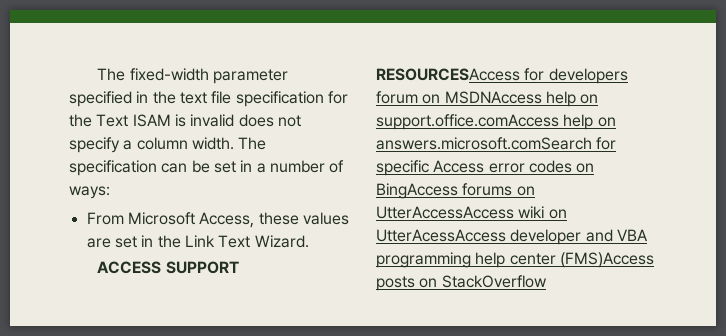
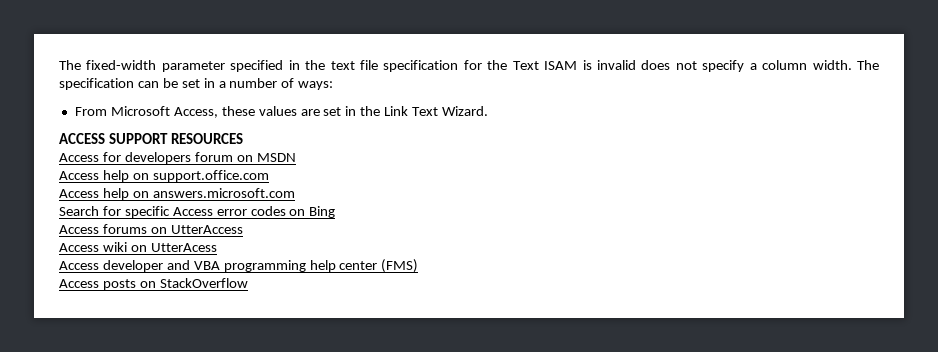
[376,68,520,81] RESOURCESAccess -> [170,133,243,144] [59,153,99,162] RESOURCES // Access
[444,91,599,107] [376,114,616,130] [376,137,592,150] MSDNAccess help on support.office.comAccess help on answers.microsoft.comSearch -> [256,153,296,162] [59,170,269,182] [59,188,295,200] [59,206,99,216] MSDN // Access help on support.office.com // Access help on answers.microsoft.com // Search
[376,183,535,199] [376,206,567,219] [376,229,506,242] BingAccess forums on UtterAccessAccess wiki on UtterAcessAccess -> [309,206,336,218] [59,224,243,234] [59,242,217,252] [59,261,99,270] Bing // Access forums on UtterAccess // Access wiki on UtterAcess // Access
[559,252,654,268] (FMS)Access -> [381,259,419,273] [59,279,99,288] (FMS) // Access

